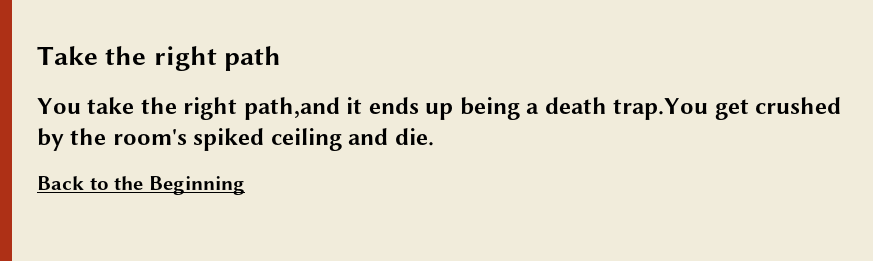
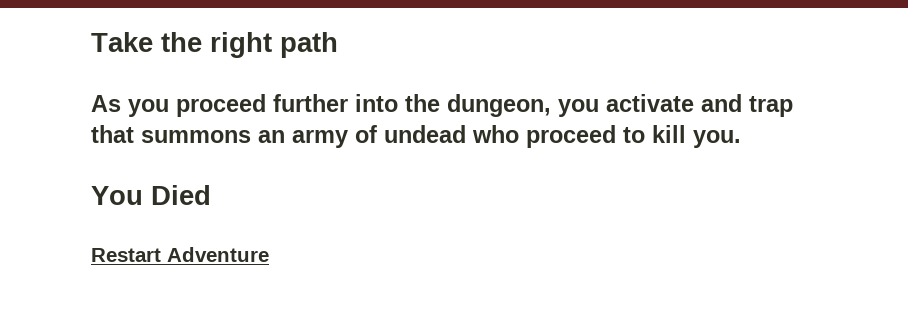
[37,97,842,120] [37,128,434,151] [37,176,245,195] You take the right path,and it ends up being a death trap.You get crushed by the room's spiked ceiling and die. // Back to the Beginning -> [91,94,793,117] [91,125,741,148] [91,185,211,205] [91,247,269,262] As you proceed further into the dungeon, you activate and trap that summons an army of undead who proceed to kill you. // You Died // Restart Adventure

